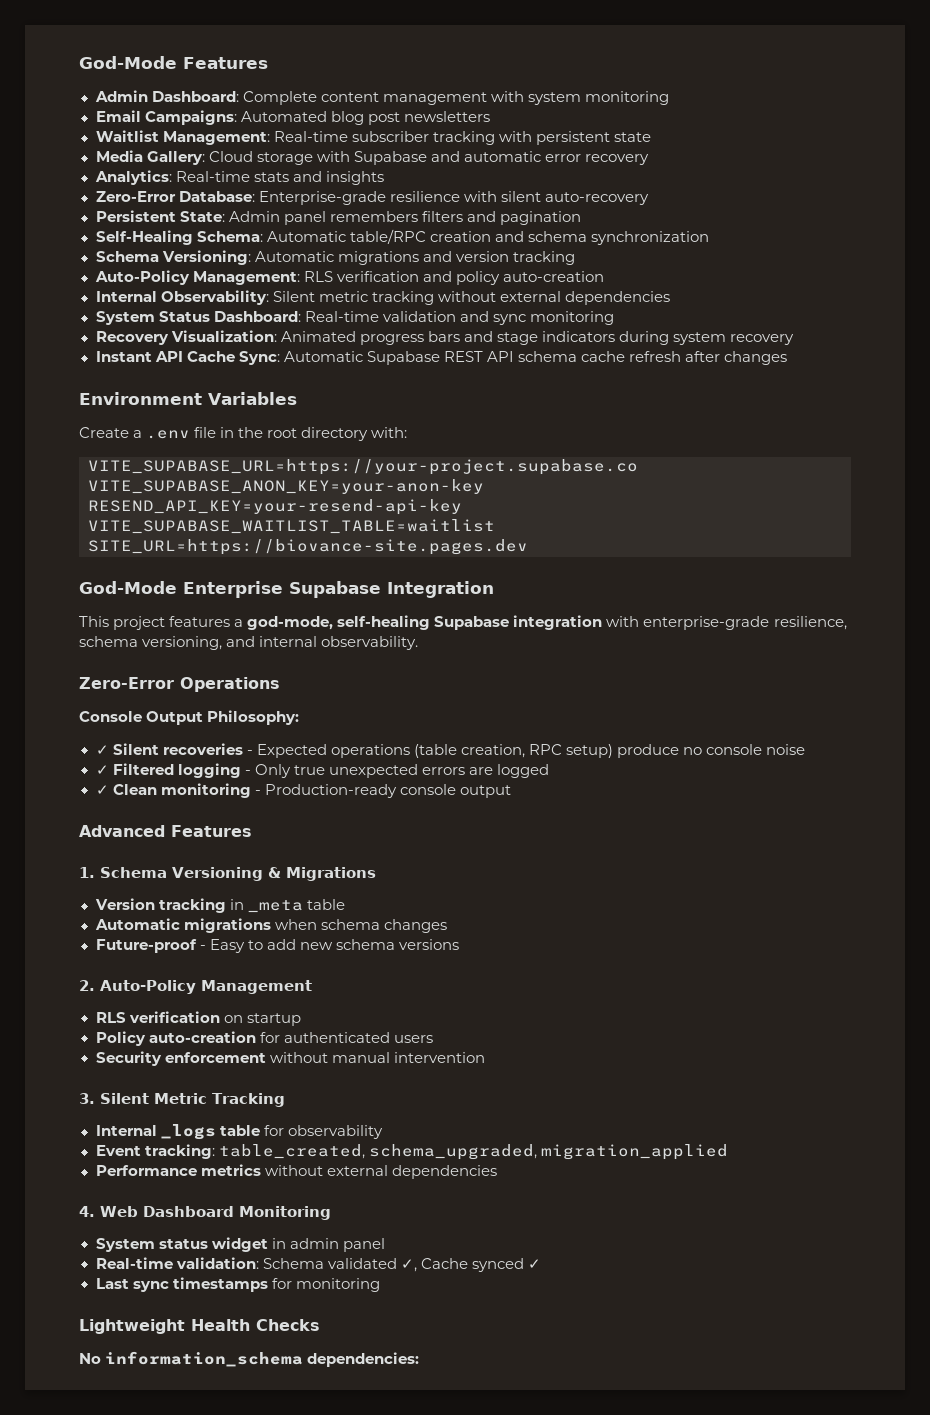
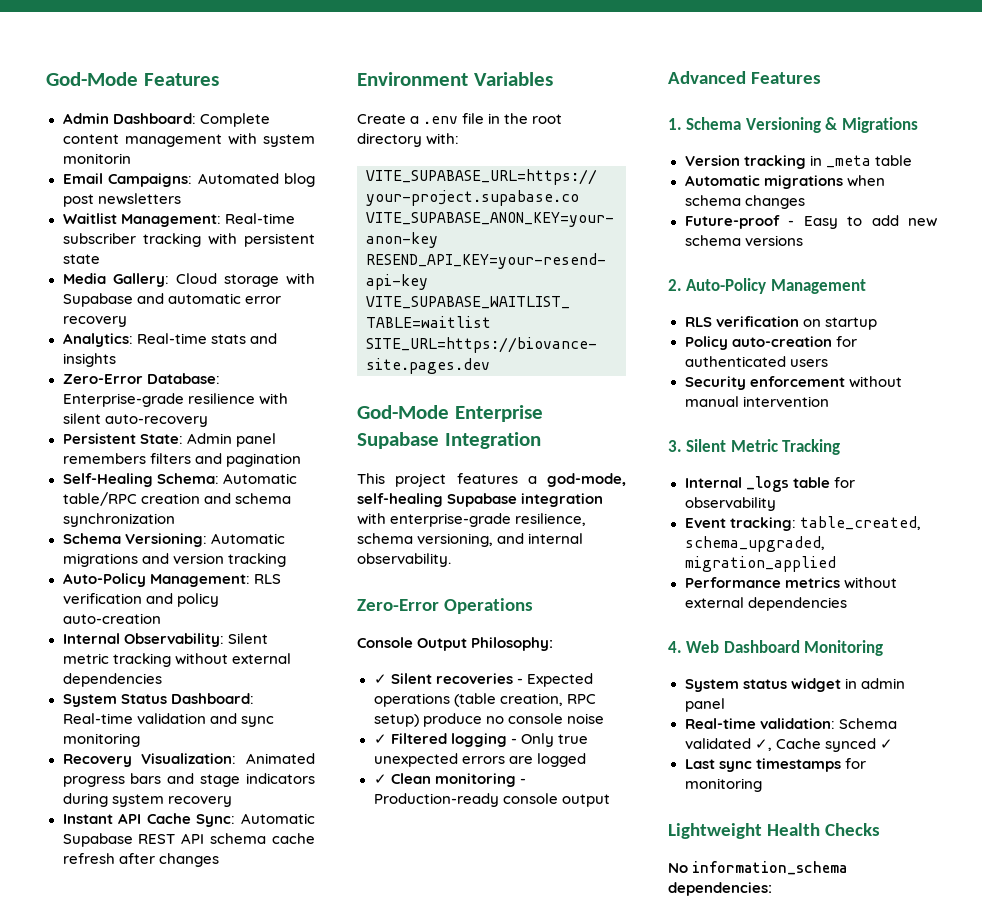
[584,91,669,105] monitoring -> [62,153,131,164] monitorin

